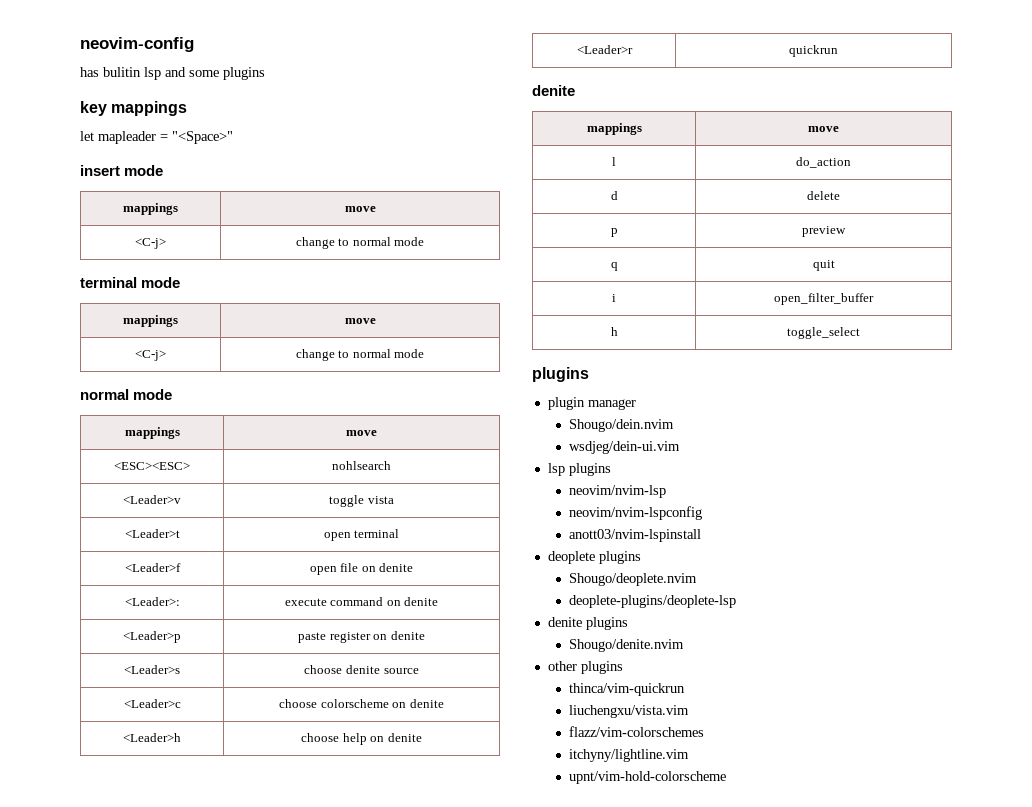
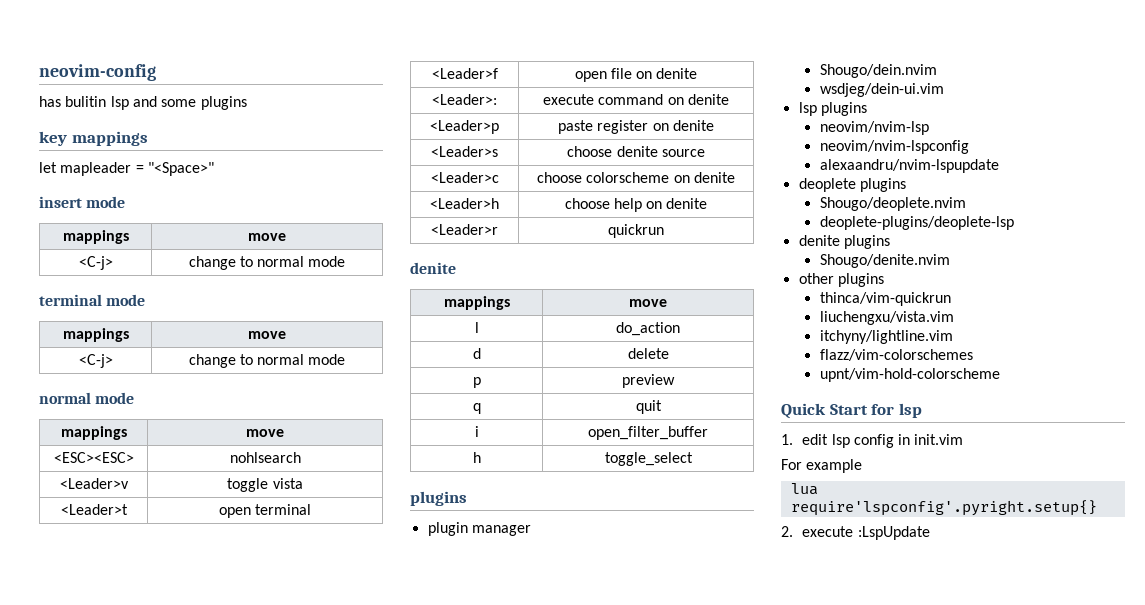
[569,529,702,542] anott03/nvim-lspinstall -> [819,159,999,173] alexaandru/nvim-lspupdate
(690, 711) none -> [819,330,953,344] // itchyny/lightline.vim
[569,749,690,762] [569,771,727,784] itchyny/lightline.vim // upnt/vim-hold-colorscheme -> [819,368,1000,382] [781,403,922,419] [781,434,964,448] [781,459,863,473] [790,483,818,495] [790,500,1097,516] [781,526,930,540] upnt/vim-hold-colorscheme // Quick Start for lsp // 1. edit lsp config in init.vim // For example // lua require'lspconfig'.pyright.setup{} // 2. execute :LspUpdate

